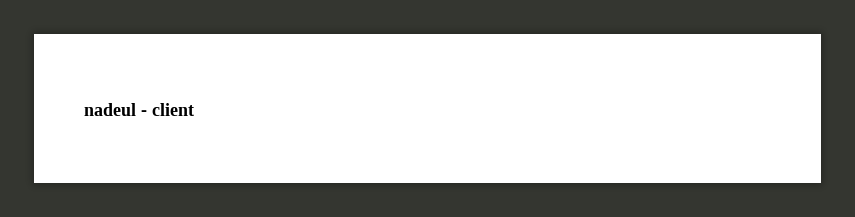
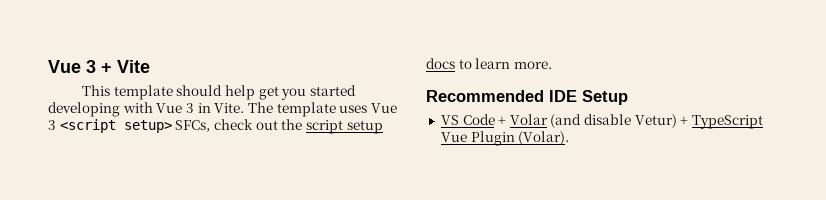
[84,103,194,116] nadeul - client -> [48,60,150,73] [82,85,357,100] [48,102,397,117] [48,119,383,134] [426,58,552,69] [426,90,628,105] [440,114,764,129] [440,131,570,146] Vue 3 + Vite // This template should help get you started developing with Vue 3 in Vite. The template uses Vue 3 <script setup> SFCs, check out the script setup docs to learn more. // Recommended IDE Setup // VS Code + Volar (and disable Vetur) + TypeScript Vue Plugin (Volar).

